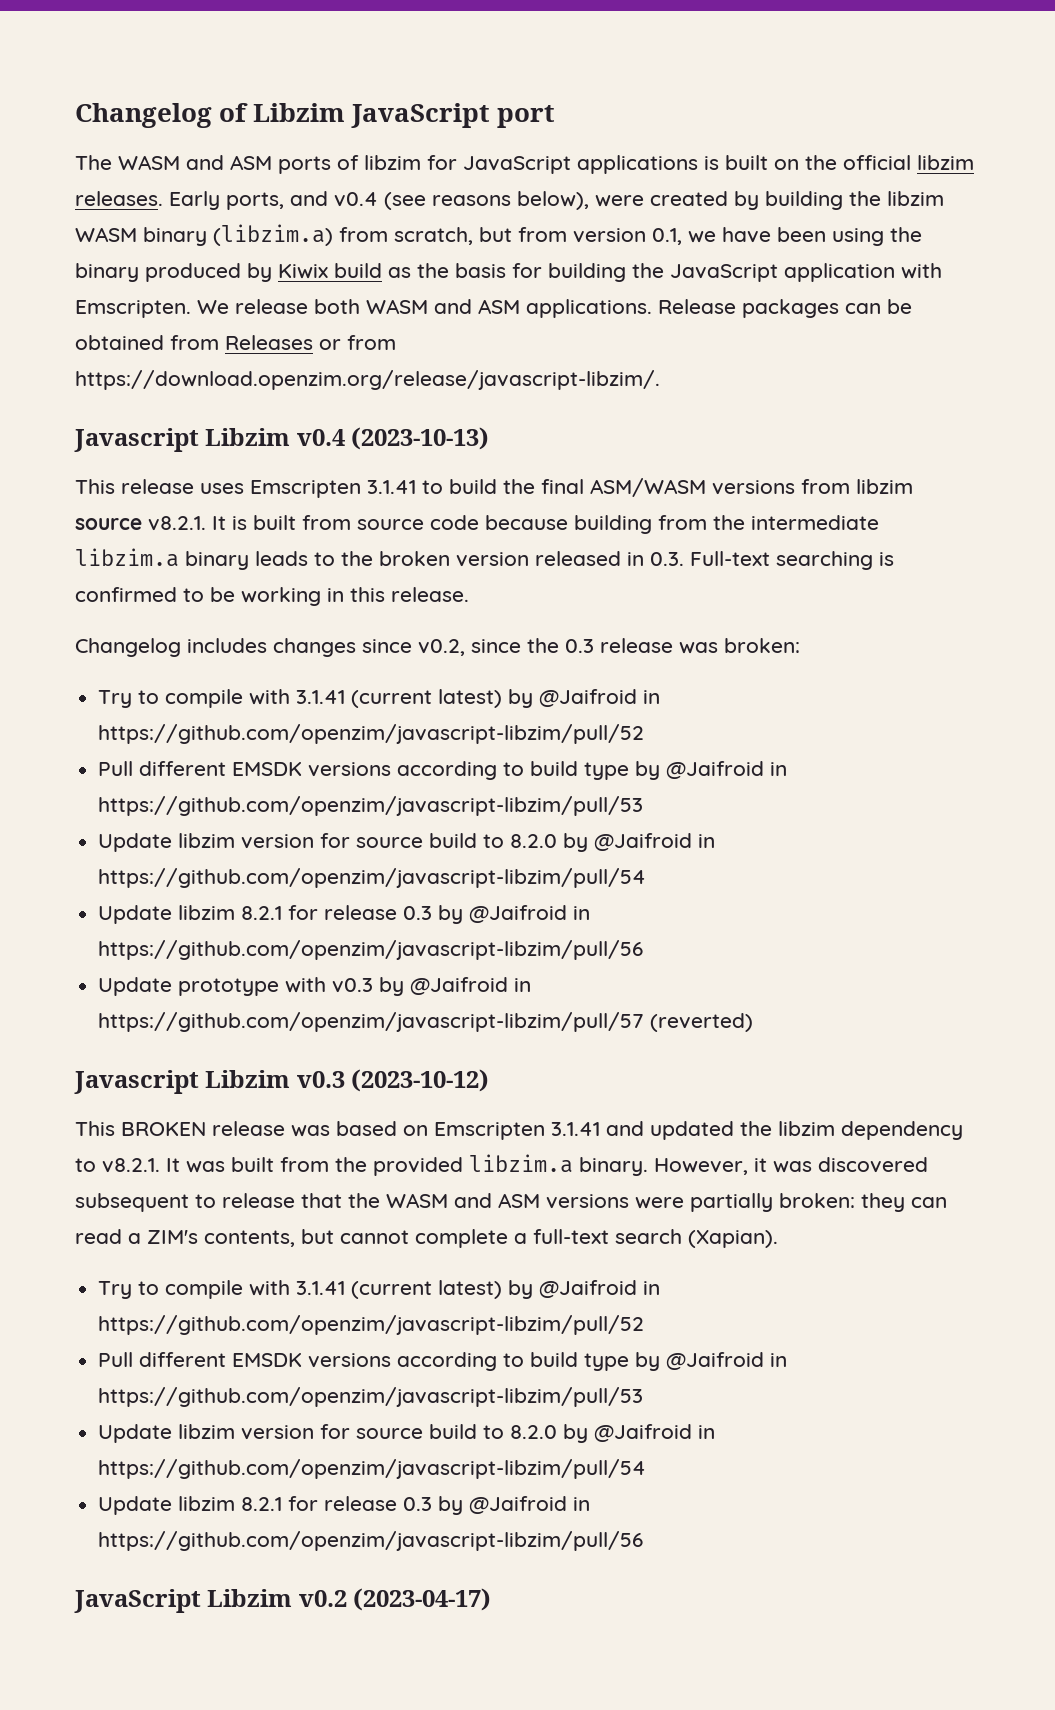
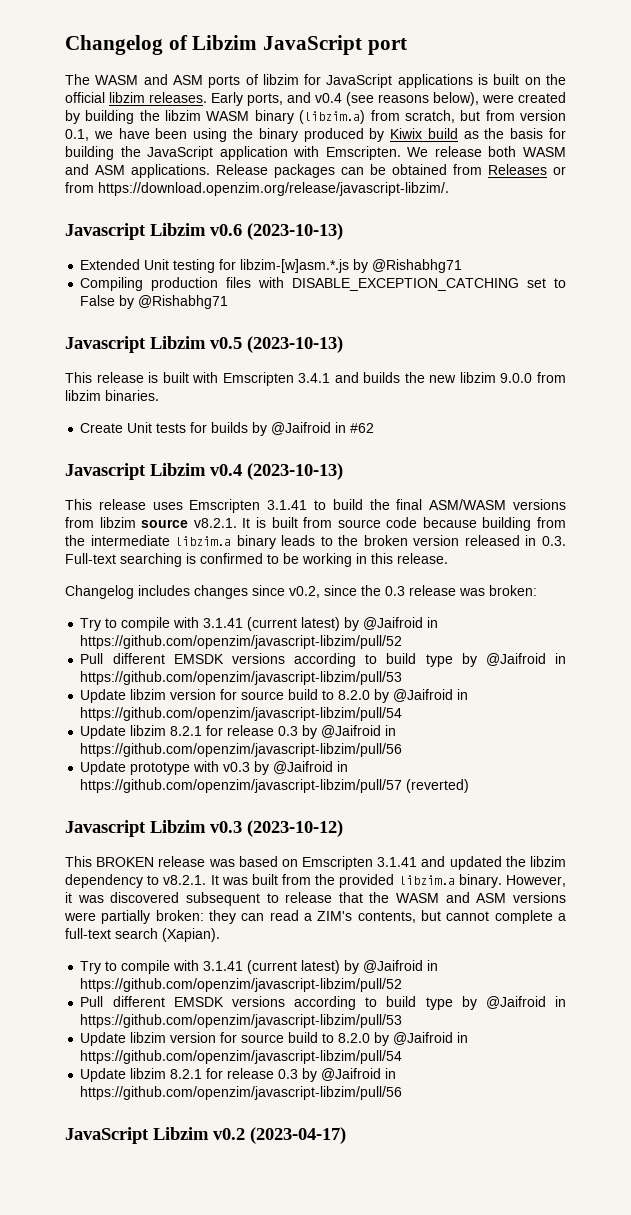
(660, 380) none -> [65,223,343,240] [80,259,463,273] [80,277,566,291] [80,295,229,309] [65,336,343,353] [65,372,567,386] [65,390,159,401] [80,422,375,436] // Javascript Libzim v0.6 (2023-10-13) // Extended Unit testing for libzim-[w]asm.*.js by @Rishabhg71 // Compiling production files with DISABLE_EXCEPTION_CATCHING set to False by @Rishabhg71 // Javascript Libzim v0.5 (2023-10-13) // This release is built with Emscripten 3.4.1 and builds the new libzim 9.0.0 from libzim binaries. // Create Unit tests for builds by @Jaifroid in #62

